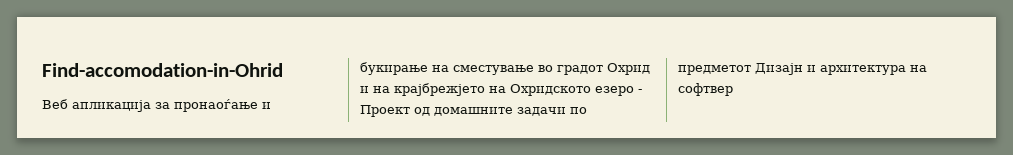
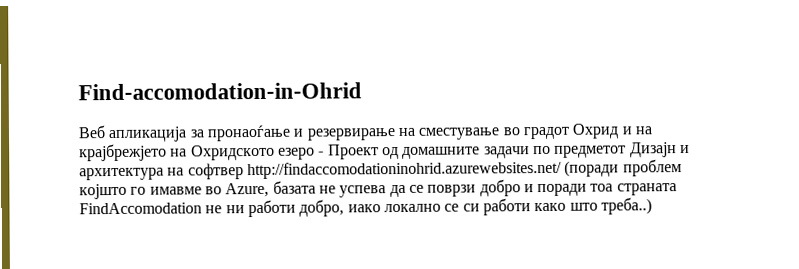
[360,62,428,75] букирање -> [306,128,396,141] резервирање
(733, 89) none -> [246,159,682,180] [79,179,677,200] [79,197,652,218] http://findaccomodationinohrid.azurewebsites.net/ (поради проблем којшто го имавме во Azure, базата не успева да се поврзи добро и поради тоа страната FindAccomodation не ни работи добро, иако локално се си работи како што треба..)

